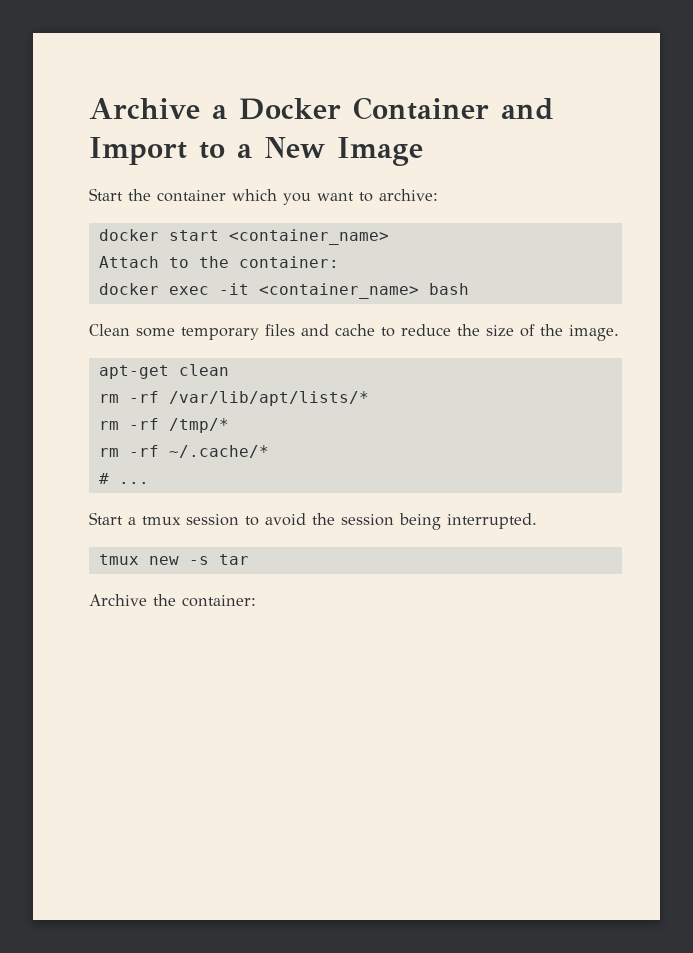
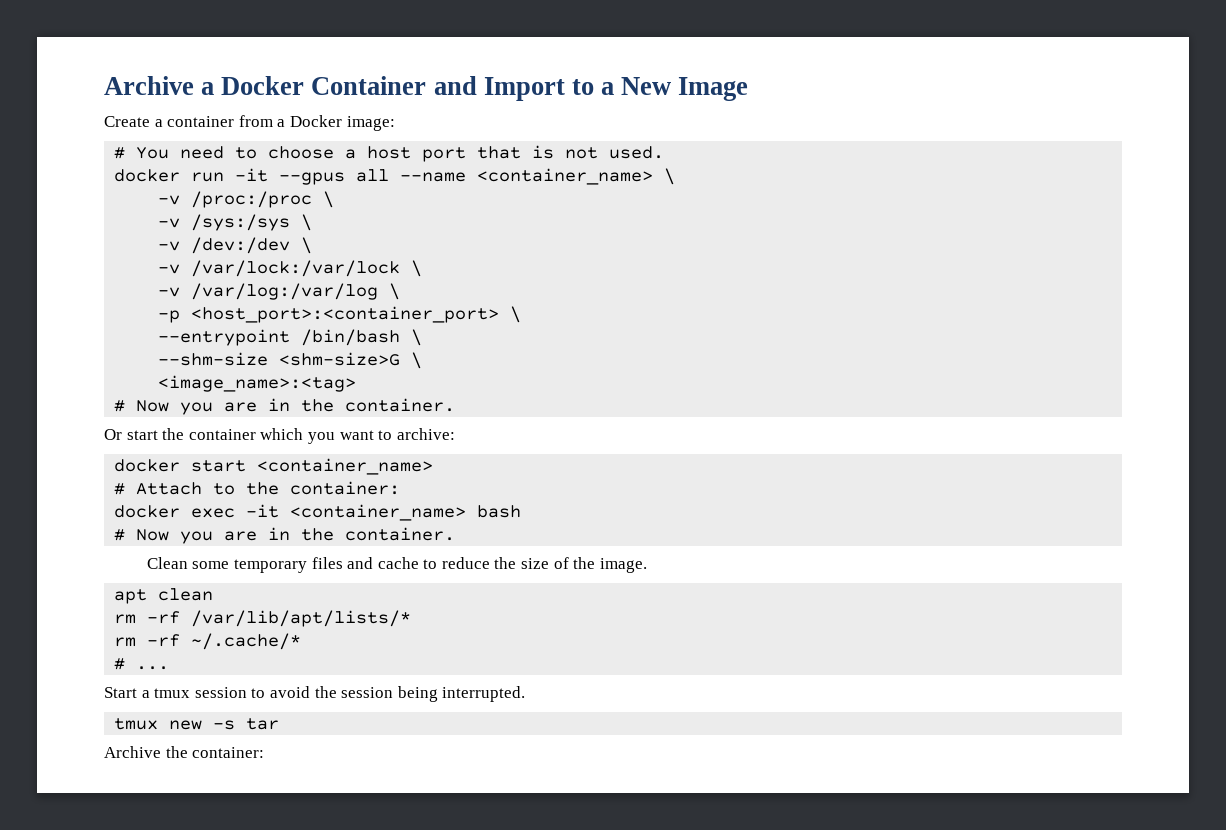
[89,188,123,201] Start -> [104,115,395,131] [114,145,665,162] [114,168,676,185] [158,191,335,208] [158,214,313,231] [158,237,313,254] [158,260,423,277] [158,283,401,300] [158,306,522,323] [158,329,423,346] [158,352,423,369] [158,375,357,392] [114,398,456,415] [104,429,158,440] Create a container from a Docker image: // # You need to choose a host port that is not used. // docker run -it --gpus all --name <container_name> \ // -v /proc:/proc \ // -v /sys:/sys \ // -v /dev:/dev \ // -v /var/lock:/var/lock \ // -v /var/log:/var/log \ // -p <host_port>:<container_port> \ // --entrypoint /bin/bash \ // --shm-size <shm-size>G \ // <image_name>:<tag> // # Now you are in the container. // Or start
(389, 237) none -> [114,483,126,495] #
(469, 289) none -> [114,527,456,544] // # Now you are in the container.
[98,365,169,379] apt-get -> [114,589,148,604] apt
[98,418,229,433] // rm -rf /tmp/* -> (412, 618) none

